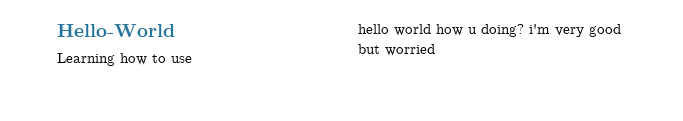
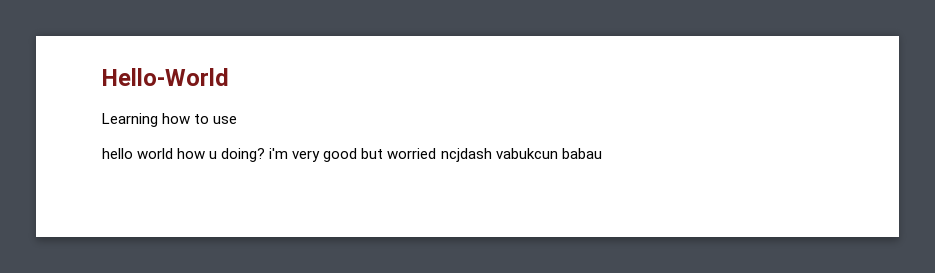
(435, 50) none -> [440,148,602,162] ncjdash vabukcun babau

